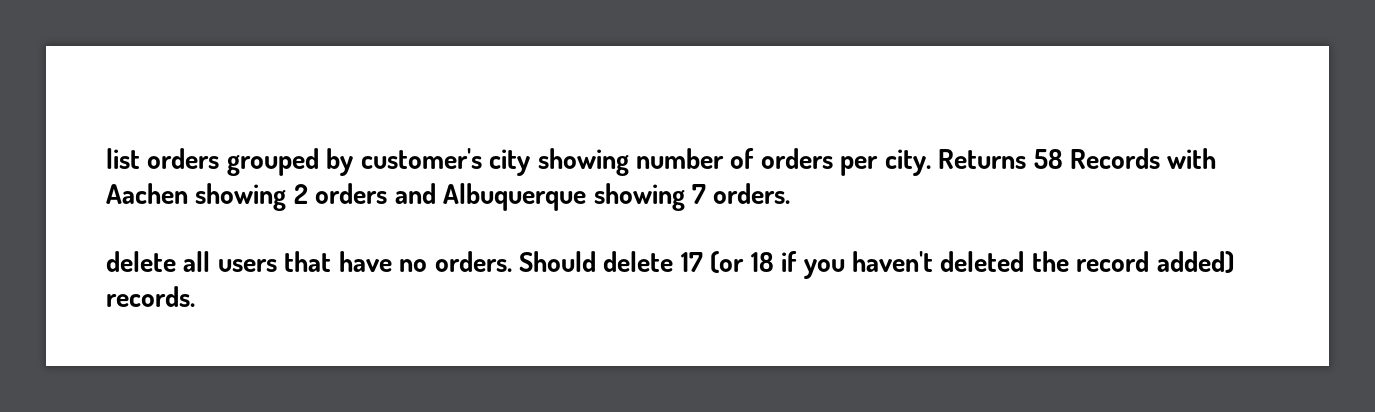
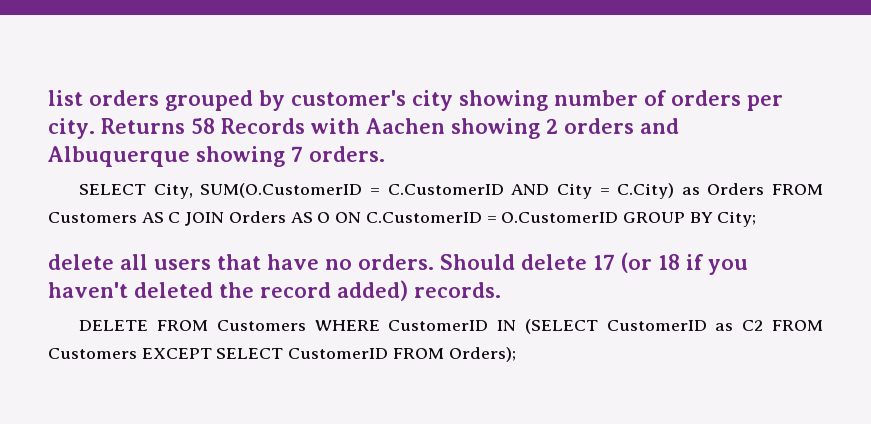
(791, 193) none -> [79,183,823,199] [48,211,757,227] // SELECT City, SUM(O.CustomerID = C.CustomerID AND City = C.City) as Orders FROM Customers AS C JOIN Orders AS O ON C.CustomerID = O.CustomerID GROUP BY City;
(195, 296) none -> [79,319,823,334] [48,347,516,362] // DELETE FROM Customers WHERE CustomerID IN (SELECT CustomerID as C2 FROM Customers EXCEPT SELECT CustomerID FROM Orders);

